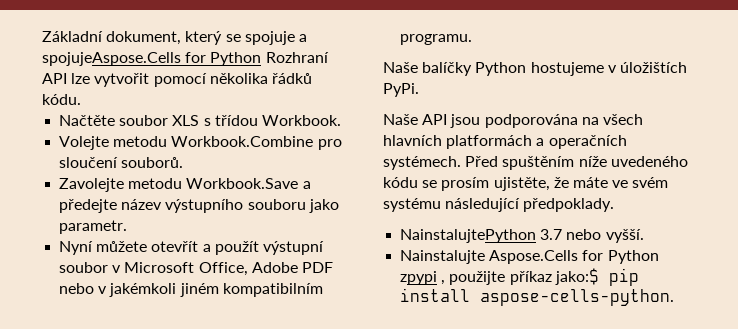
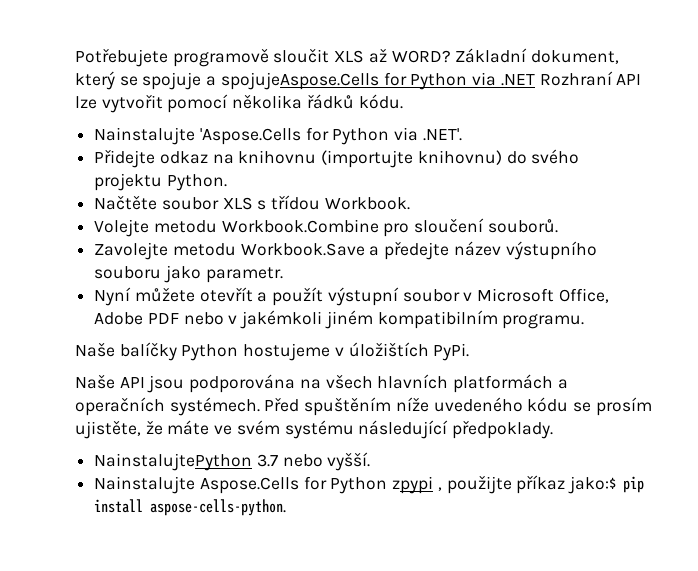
(42, 36) none -> [75,48,451,67] Potřebujete programově sloučit XLS až WORD?
(262, 59) none -> [472,72,535,86] via .NET
(81, 99) none -> [94,127,462,145] [94,149,580,168] [94,173,227,191] // Nainstalujte 'Aspose.Cells for Python via .NET'. // Přidejte odkaz na knihovnu (importujte knihovnu) do svého projektu Python.

